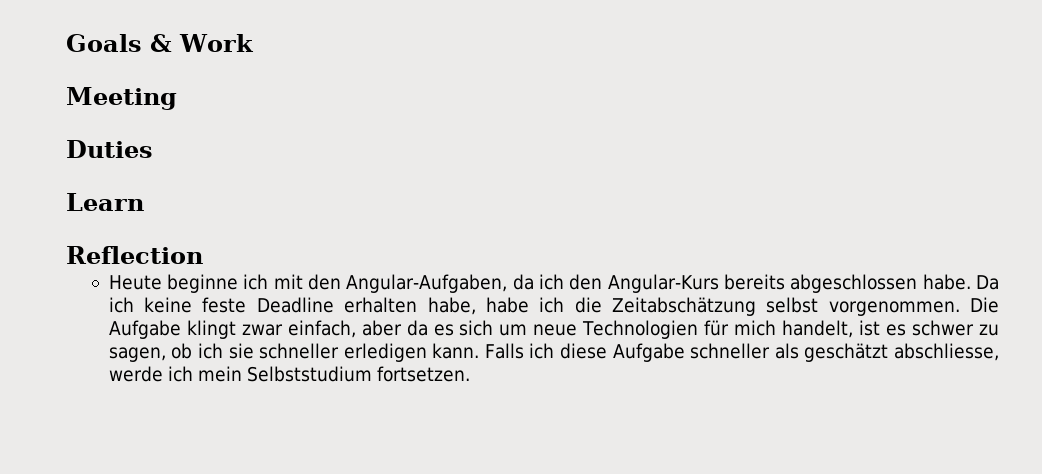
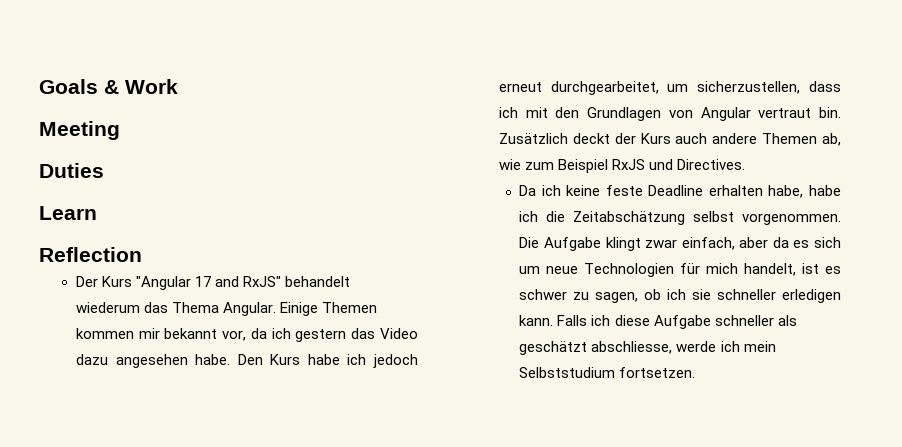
[108,274,971,293] Heute beginne ich mit den Angular-Aufgaben, da ich den Angular-Kurs bereits abgeschlossen habe. -> [75,276,351,290] [75,302,378,316] [75,328,418,342] [75,354,419,368] [498,81,841,95] [498,107,841,121] [498,133,842,146] [498,159,746,173] Der Kurs "Angular 17 and RxJS" behandelt wiederum das Thema Angular. Einige Themen kommen mir bekannt vor, da ich gestern das Video dazu angesehen habe. Den Kurs habe ich jedoch erneut durchgearbeitet, um sicherzustellen, dass ich mit den Grundlagen von Angular vertraut bin. Zusätzlich deckt der Kurs auch andere Themen ab, wie zum Beispiel RxJS und Directives. //

